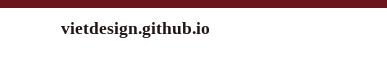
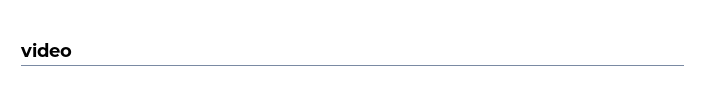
[61,22,210,38] vietdesign.github.io -> [20,42,72,57] video

